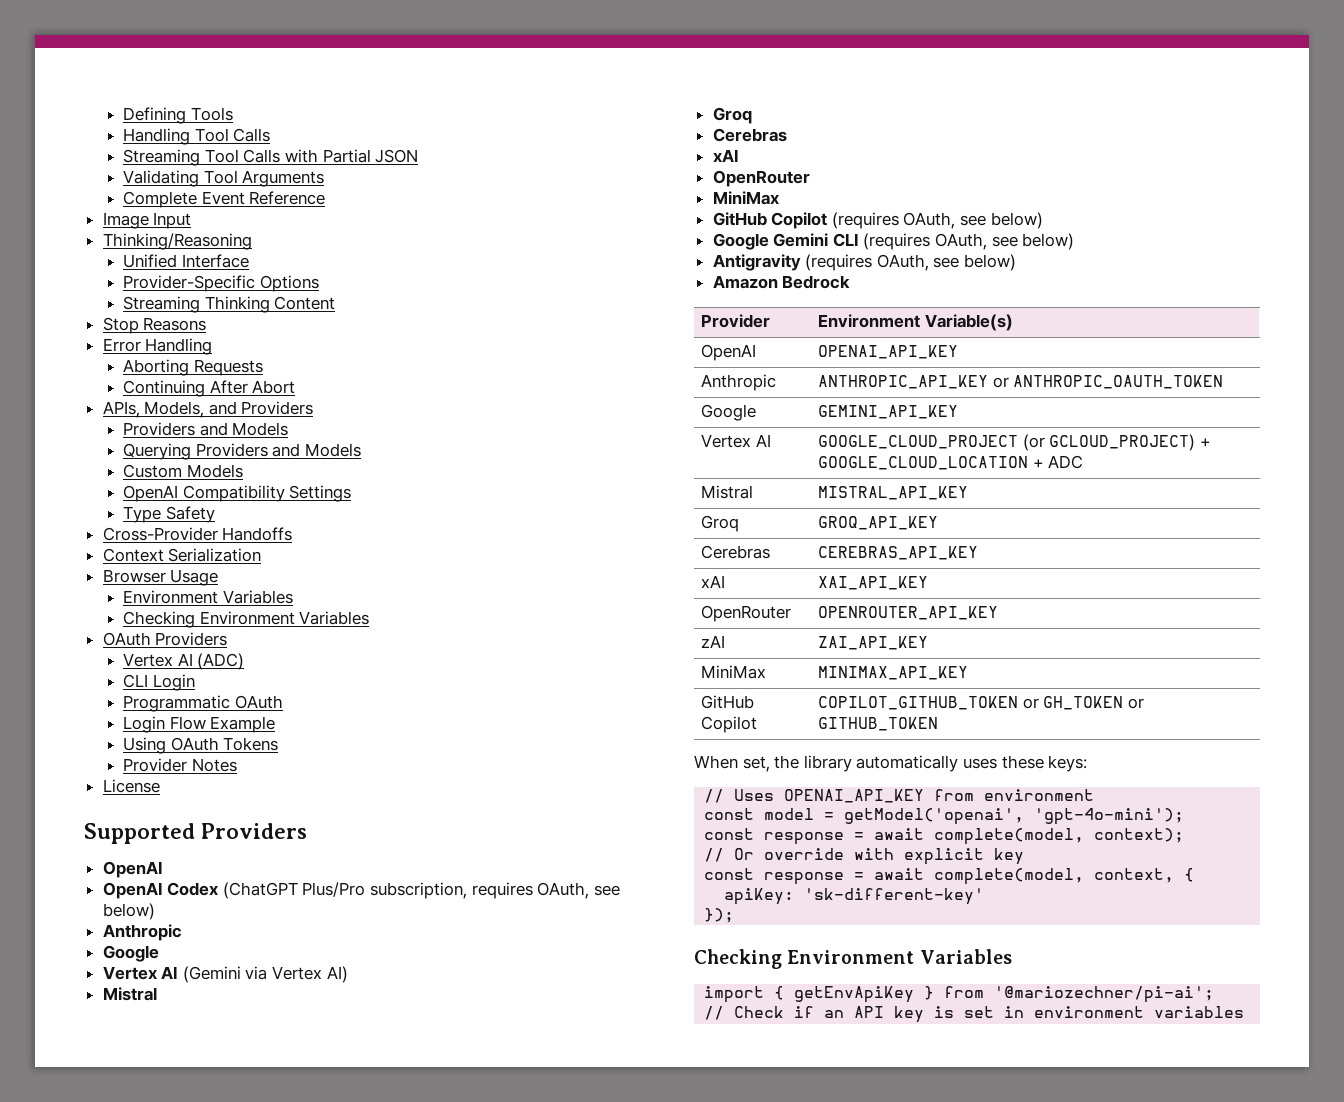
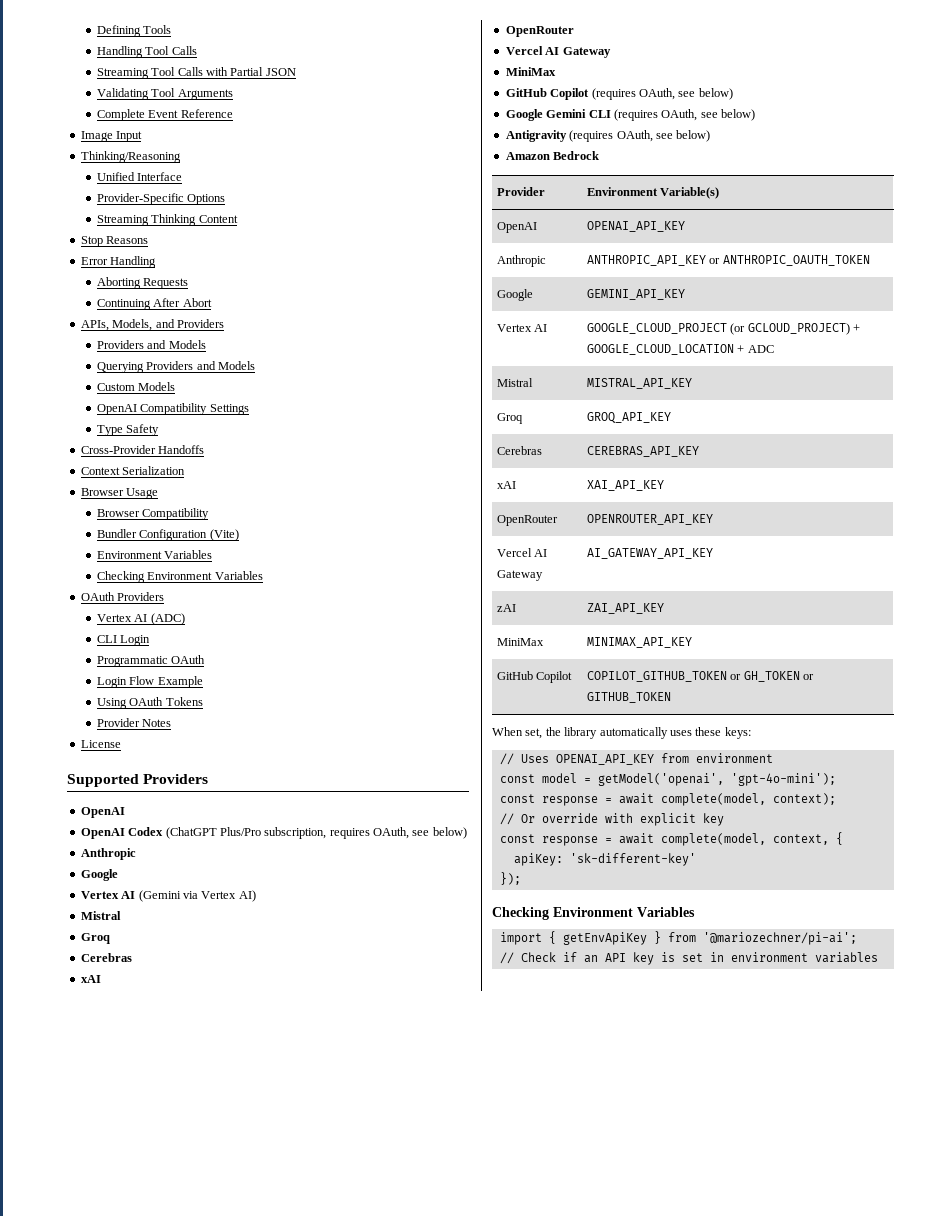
(219, 577) none -> [96,508,210,520] [96,529,239,541] // Browser Compatibility // Bundler Configuration (Vite)
(810, 178) none -> [505,46,611,58] // Vercel AI Gateway
(999, 613) none -> [497,548,548,557] [497,570,544,581] [587,548,714,559] // Vercel AI Gateway | AI_GATEWAY_API_KEY

